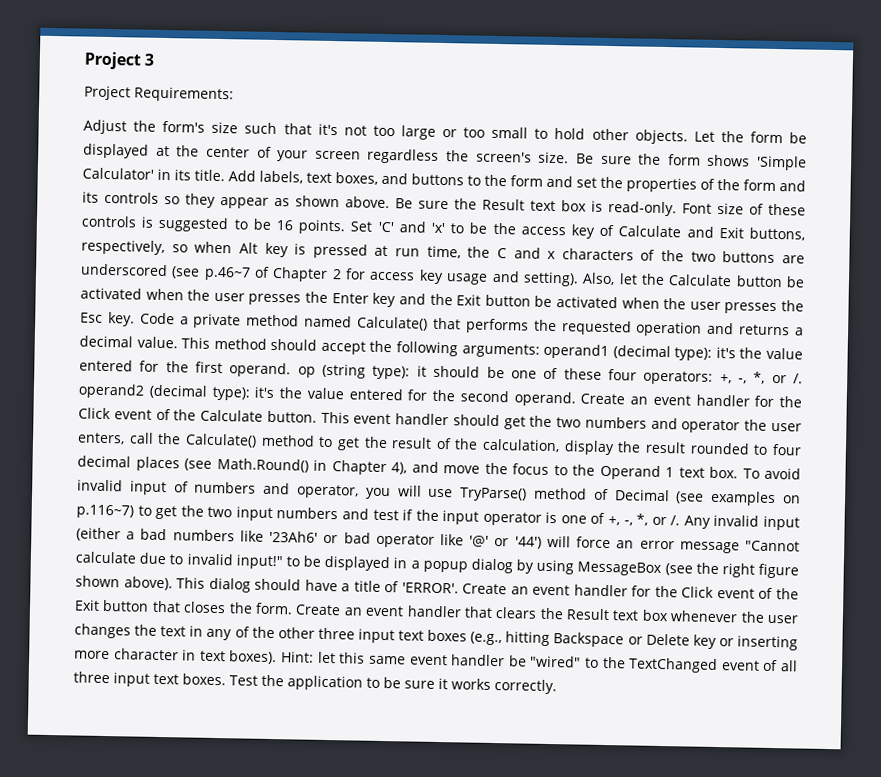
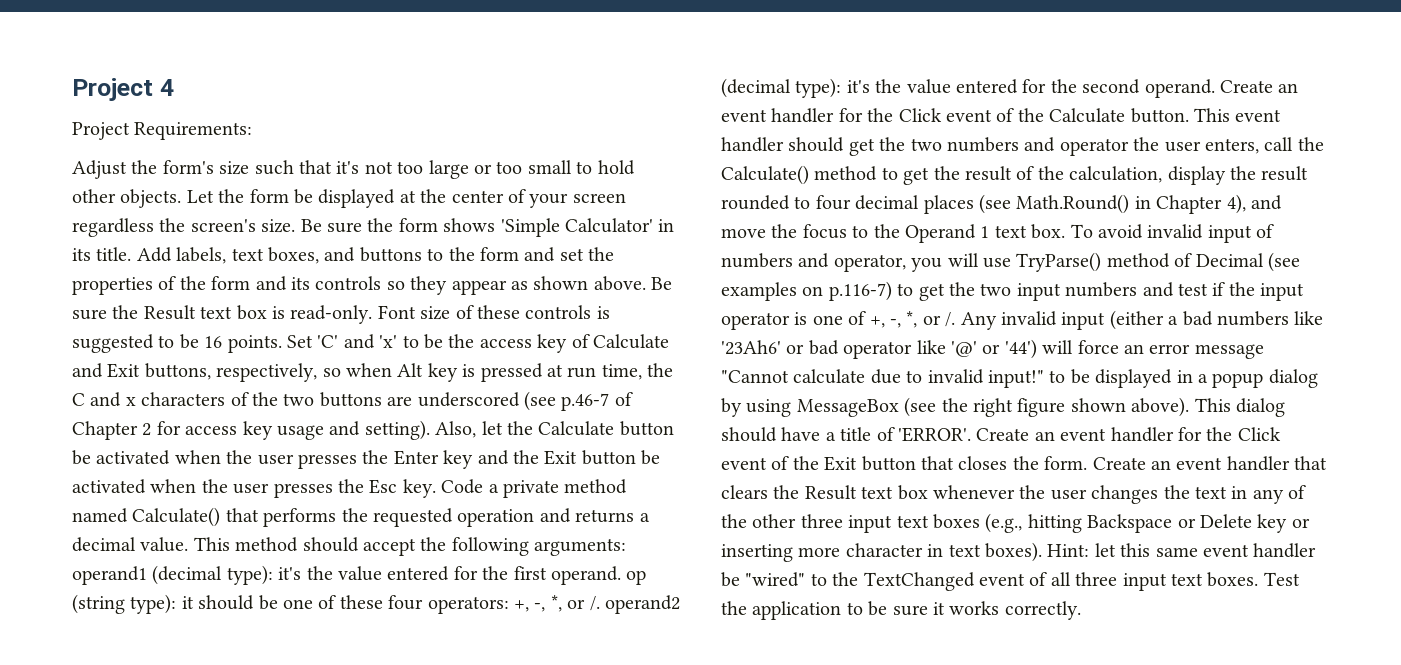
[84,51,155,70] Project 3 -> [72,78,174,101] Project 4
[203,266,251,281] p.46~7 -> [561,393,610,411] p.46-7
[76,504,134,519] p.116~7) -> [828,281,892,301] p.116-7)

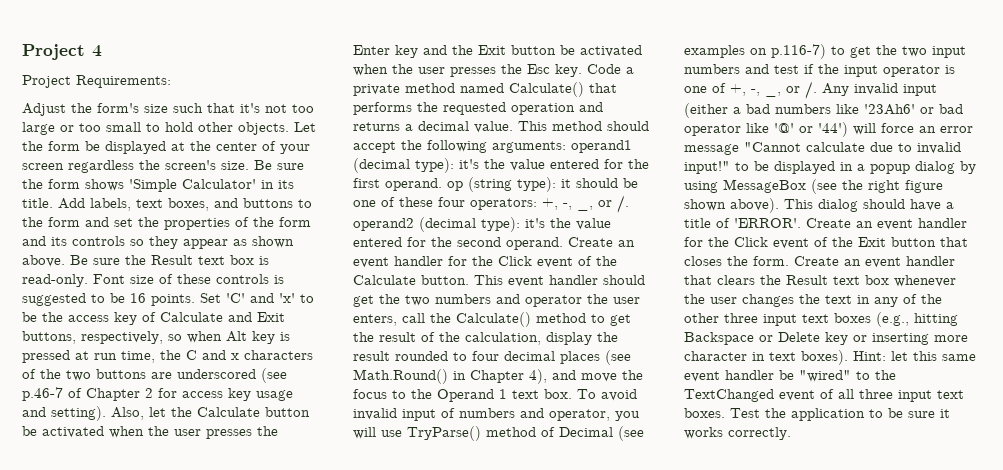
[550,595,562,612] *, -> [577,206,593,211] _,
[906,311,918,328] *, -> [765,92,781,97] _,

